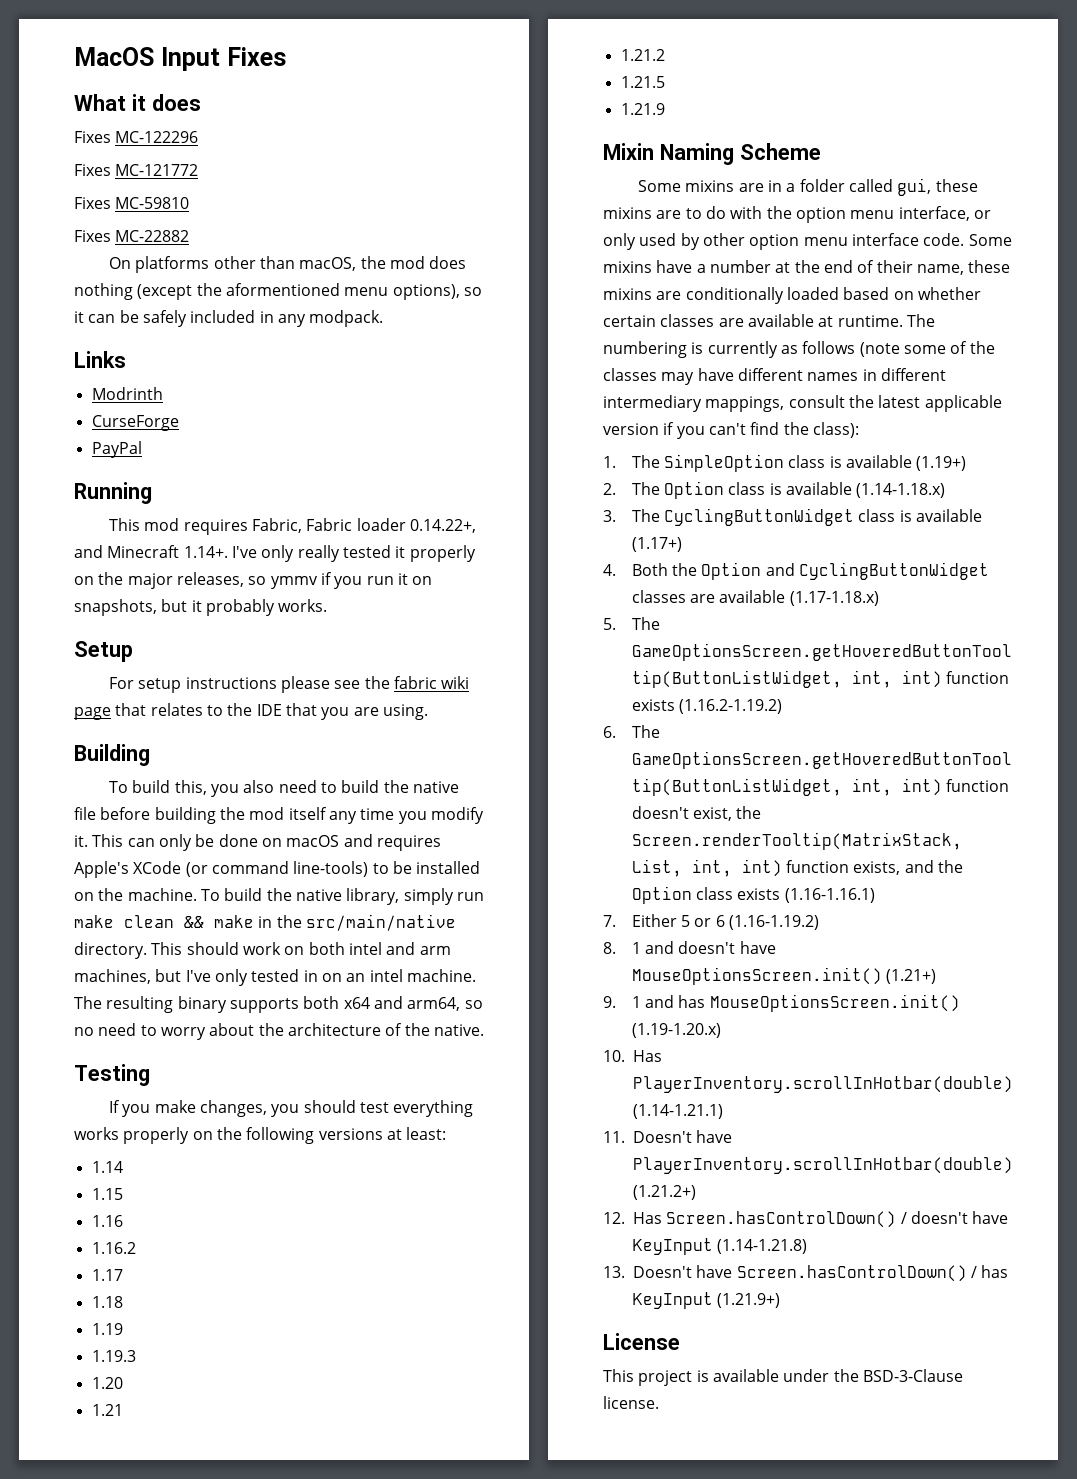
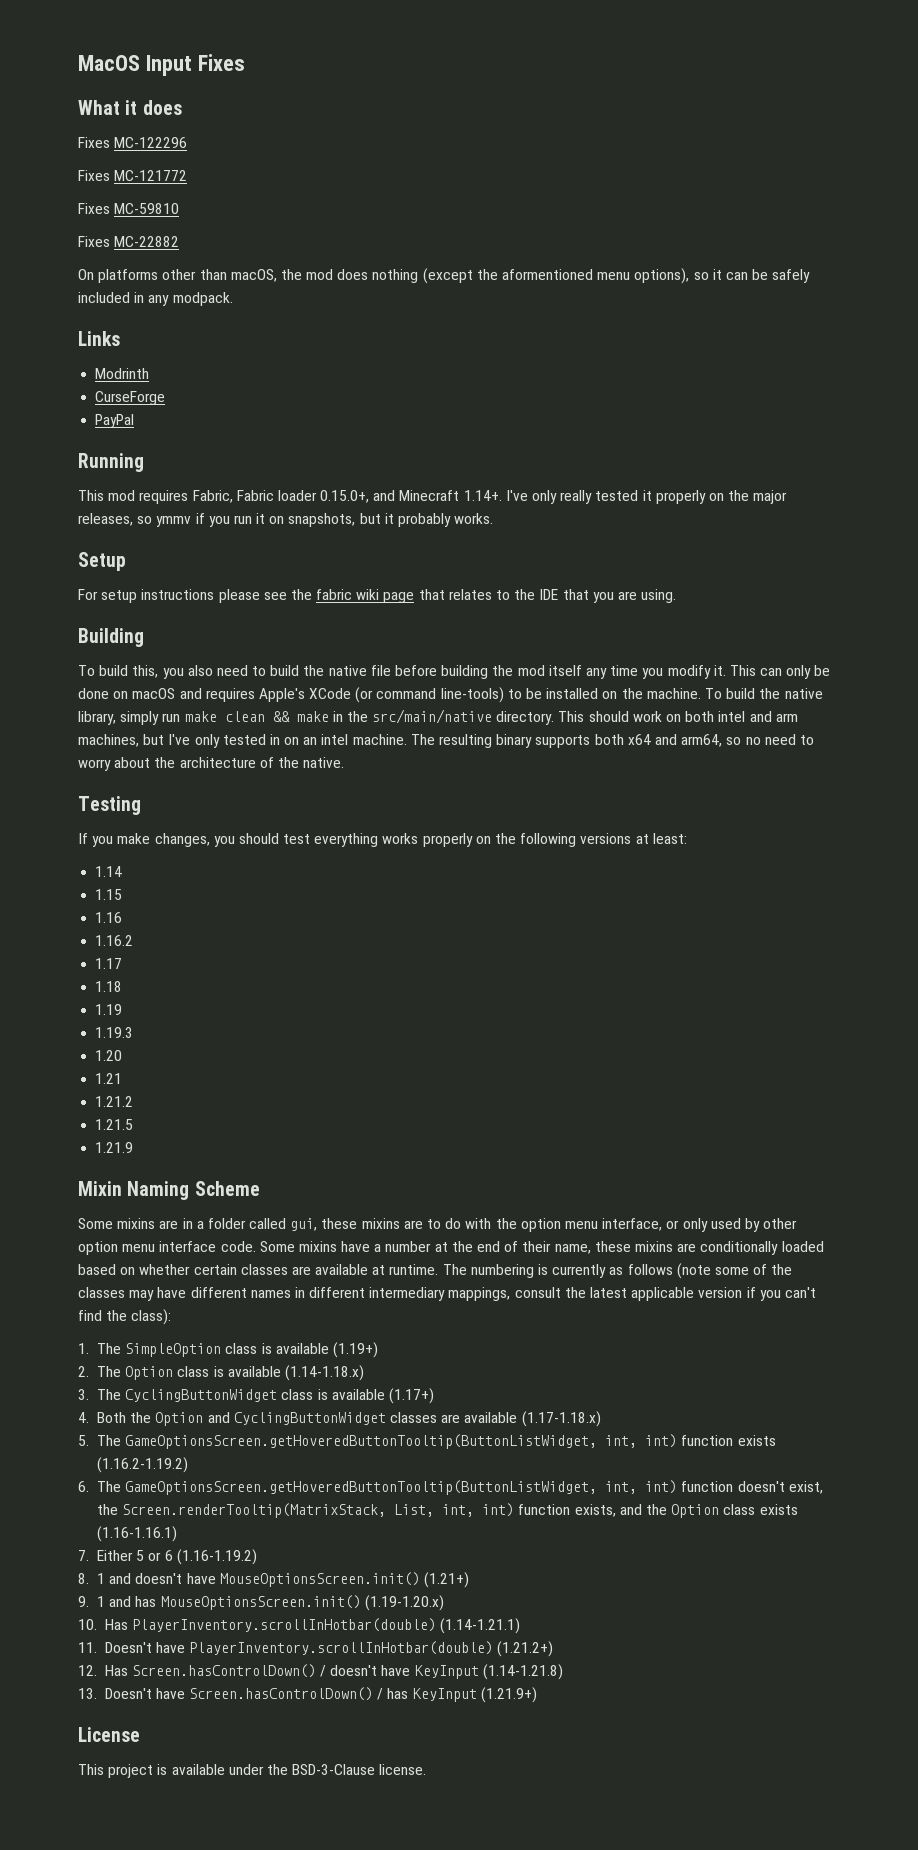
[410,519,477,533] 0.14.22+, -> [320,490,370,503] 0.15.0+,

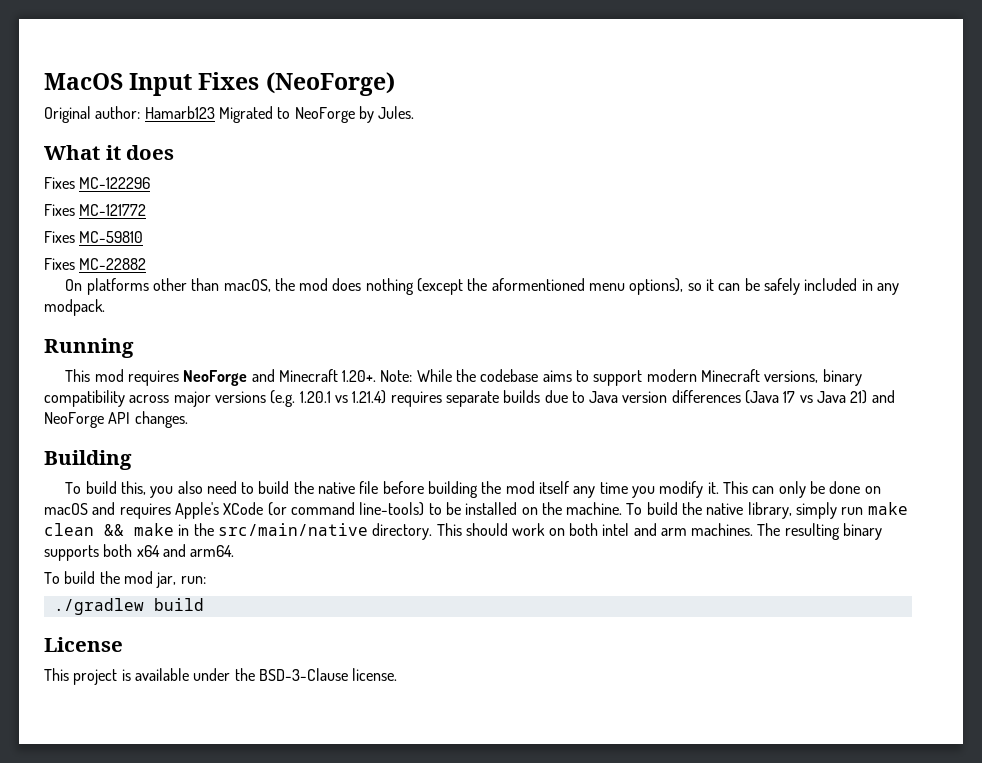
(245, 62) none -> [265,72,395,96] [44,106,415,123] (NeoForge) // Original author: Hamarb123 Migrated to NeoForge by Jules.
[78,331,120,346] [95,368,150,379] [95,391,166,405] [95,414,135,428] // Links // Modrinth // CurseForge // PayPal -> (105, 307) none
[192,490,788,504] [78,513,494,527] [78,552,126,571] [78,589,677,603] Fabric, Fabric loader 0.15.0+, and Minecraft 1.14+. I've only really tested it properly on the major releases, so ymmv if you run it on snapshots, but it probably works. // Setup // For setup instructions please see the fabric wiki page that relates to the IDE that you are using. -> [183,369,862,386] [44,390,895,407] [44,411,188,428] NeoForge and Minecraft 1.20+. Note: While the codebase aims to support modern Minecraft versions, binary compatibility across major versions (e.g. 1.20.1 vs 1.21.4) requires separate builds due to Java version differences (Java 17 vs Java 21) and NeoForge API changes.
[78,734,407,748] machines, but I've only tested in on an intel machine. -> [691,523,754,536] machines.
[681,734,814,747] [78,757,345,771] [78,796,141,815] [78,833,687,847] [95,866,123,877] [95,889,123,900] [95,912,123,923] [95,935,134,946] [95,958,123,969] [95,981,123,992] [95,1004,123,1015] [95,1027,134,1038] [95,1050,123,1061] [95,1073,123,1084] [95,1096,134,1107] [95,1119,134,1130] [95,1142,134,1153] [78,1181,260,1200] [78,1218,798,1232] [78,1241,824,1255] [78,1263,793,1279] [78,1287,816,1301] [78,1309,172,1325] [78,1342,379,1358] [78,1365,365,1381] [78,1388,435,1404] [78,1411,601,1427] [78,1434,776,1449] [97,1457,189,1473] [78,1480,823,1495] [97,1503,798,1518] [97,1526,178,1542] [78,1549,257,1565] [78,1572,470,1588] [78,1595,444,1611] [78,1618,521,1634] [78,1641,554,1657] [78,1664,563,1680] [78,1687,537,1703] arm64, so no need to worry about the architecture of the native. // Testing // If you make changes, you should test everything works properly on the following versions at least: // 1.14 // 1.15 // 1.16 // 1.16.2 // 1.17 // 1.18 // 1.19 // 1.19.3 // 1.20 // 1.21 // 1.21.2 // 1.21.5 // 1.21.9 // Mixin Naming Scheme // Some mixins are in a folder called gui, these mixins are to do with the option menu interface, or only used by other option menu interface code. Some mixins have a number at the end of their name, these mixins are conditionally loaded based on whether certain classes are available at runtime. The numbering is currently as follows (note some of the classes may have different names in different intermediary mappings, consult the latest applicable version if you can't find the class): // 1. The SimpleOption class is available (1.19+) // 2. The Option class is available (1.14-1.18.x) // 3. The CyclingButtonWidget class is available (1.17+) // 4. Both the Option and CyclingButtonWidget classes are available (1.17-1.18.x) // 5. The GameOptionsScreen.getHoveredButtonTooltip(ButtonListWidget, int, int) function exists (1.16.2-1.19.2) // 6. The GameOptionsScreen.getHoveredButtonTooltip(ButtonListWidget, int, int) function doesn't exist, the Screen.renderTooltip(MatrixStack, List, int, int) function exists, and the Option class exists (1.16-1.16.1) // 7. Either 5 or 6 (1.16-1.19.2) // 8. 1 and doesn't have MouseOptionsScreen.init() (1.21+) // 9. 1 and has MouseOptionsScreen.init() (1.19-1.20.x) // 10. Has PlayerInventory.scrollInHotbar(double) (1.14-1.21.1) // 11. Doesn't have PlayerInventory.scrollInHotbar(double) (1.21.2+) // 12. Has Screen.hasControlDown() / doesn't have KeyInput (1.14-1.21.8) // 13. Doesn't have Screen.hasControlDown() / has KeyInput (1.21.9+) -> [190,545,235,557] [44,571,206,588] [53,598,204,615] arm64. // To build the mod jar, run: // ./gradlew build

